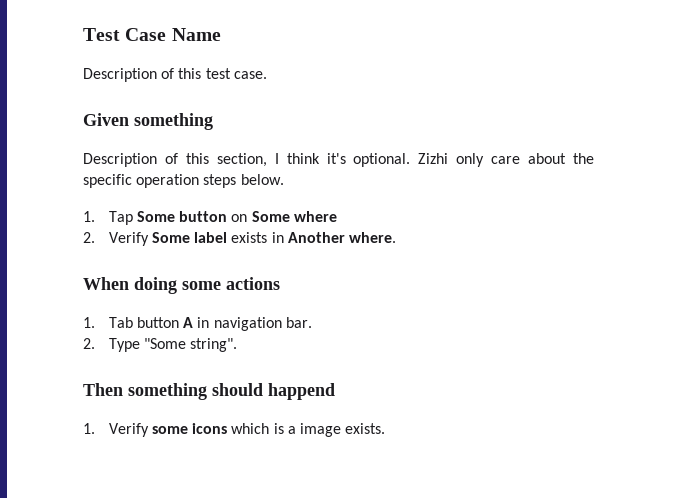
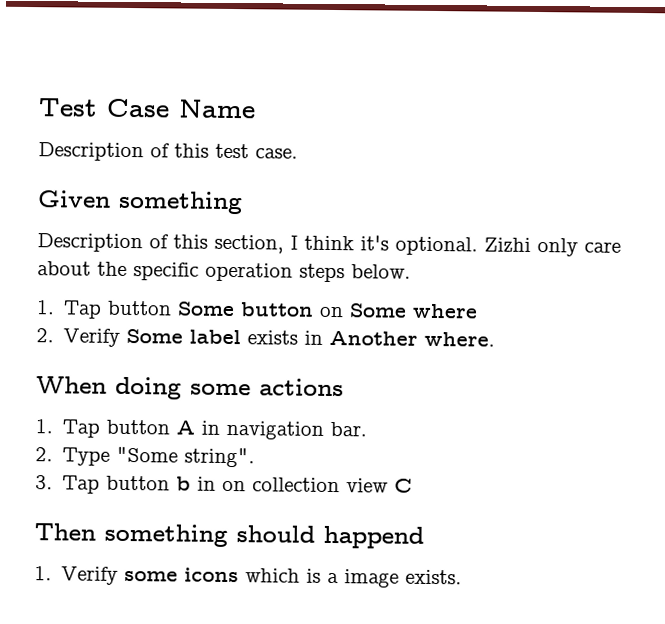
(133, 218) none -> [107,300,173,316] button
[108,317,133,328] Tab -> [62,419,101,438] Tap
(238, 345) none -> [35,475,413,494] // 3. Tap button b in on collection view C

